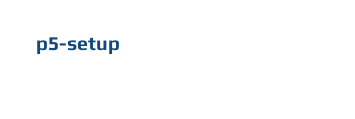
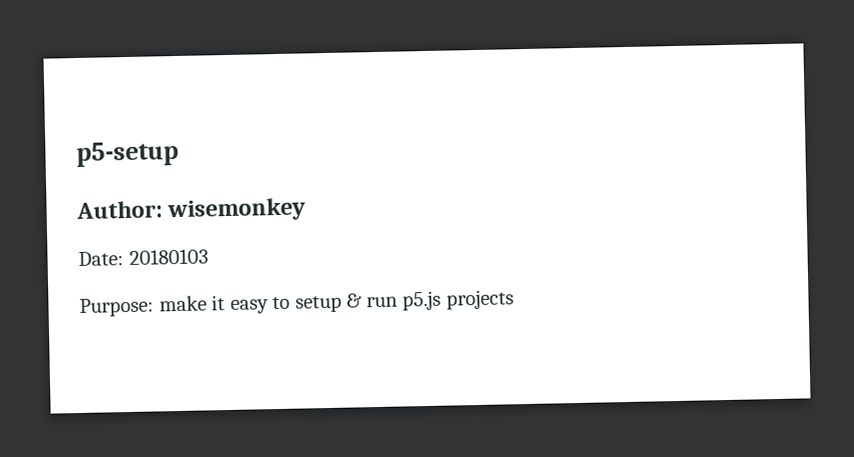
(120, 46) none -> [76,197,307,223] [78,248,209,266] [79,289,514,317] // Author: wisemonkey // Date: 20180103 // Purpose: make it easy to setup & run p5.js projects

